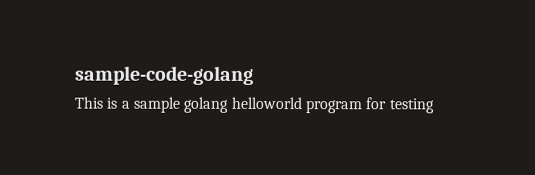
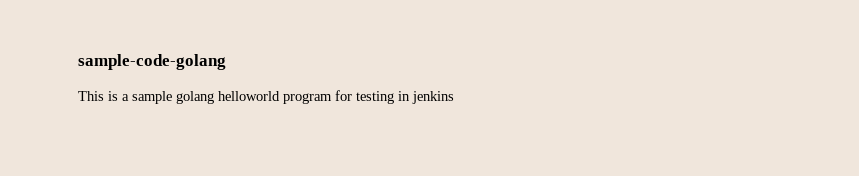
(434, 106) none -> [398,91,454,104] in jenkins

